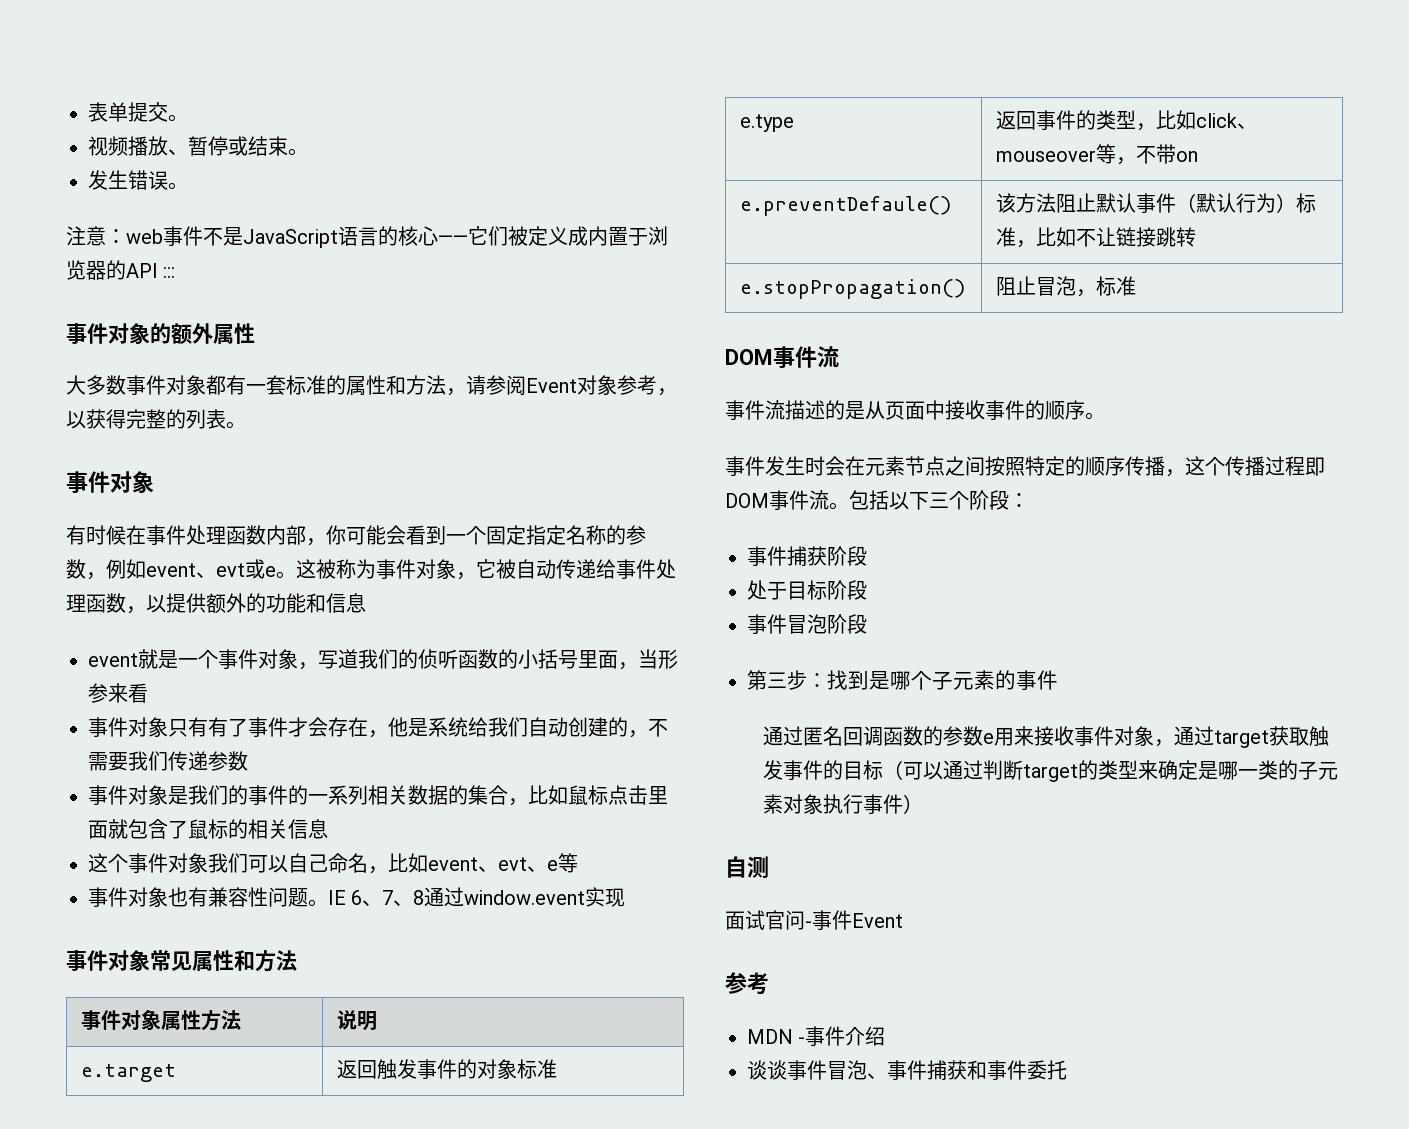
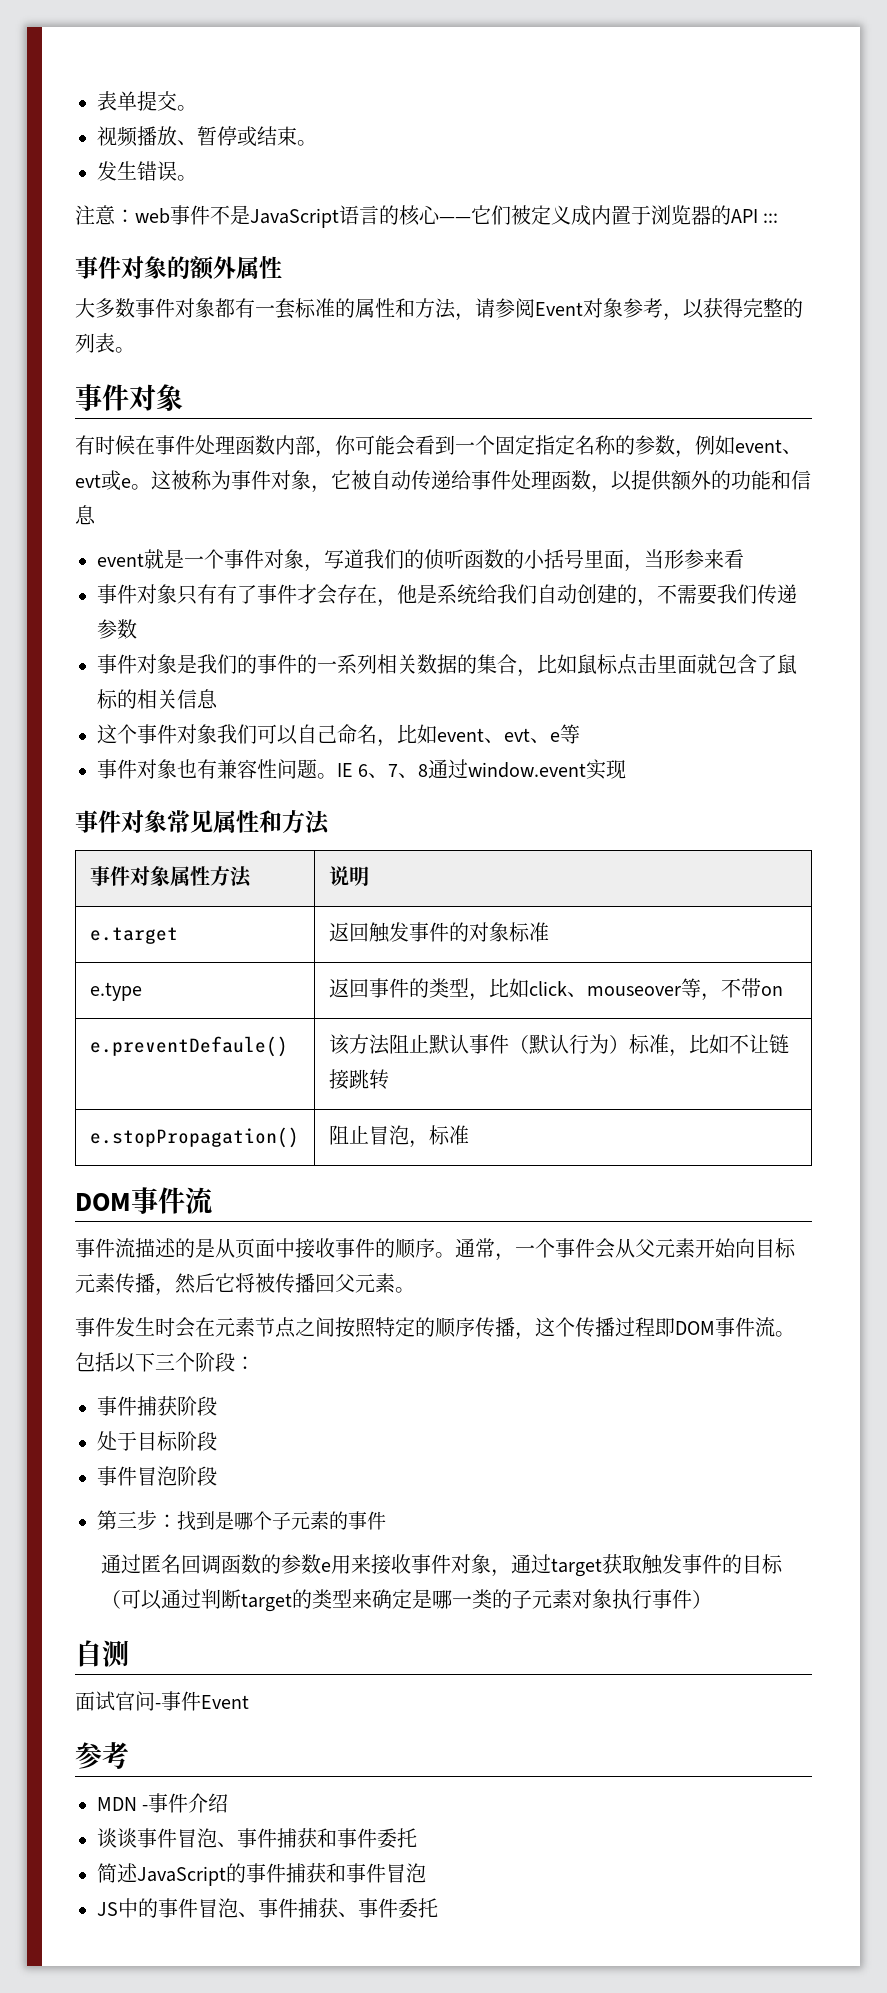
(1105, 416) none -> [455,1238,796,1261] [75,1273,415,1296] 通常，一个事件会从父元素开始向目标元素传播，然后它将被传播回父元素。
(1067, 1070) none -> [97,1863,426,1886] [97,1898,438,1919] // 简述JavaScript的事件捕获和事件冒泡 // JS中的事件冒泡、事件捕获、事件委托

